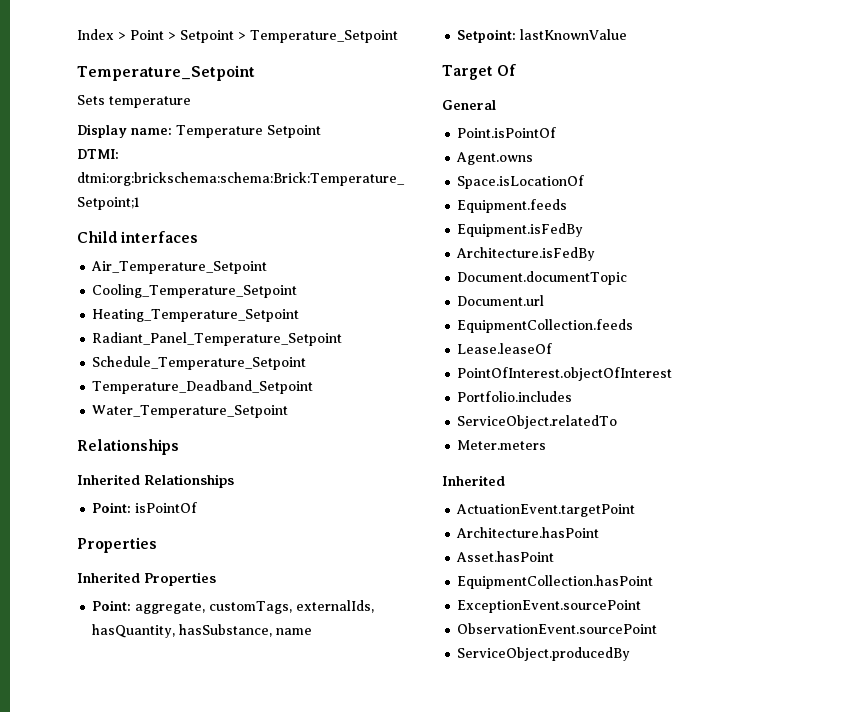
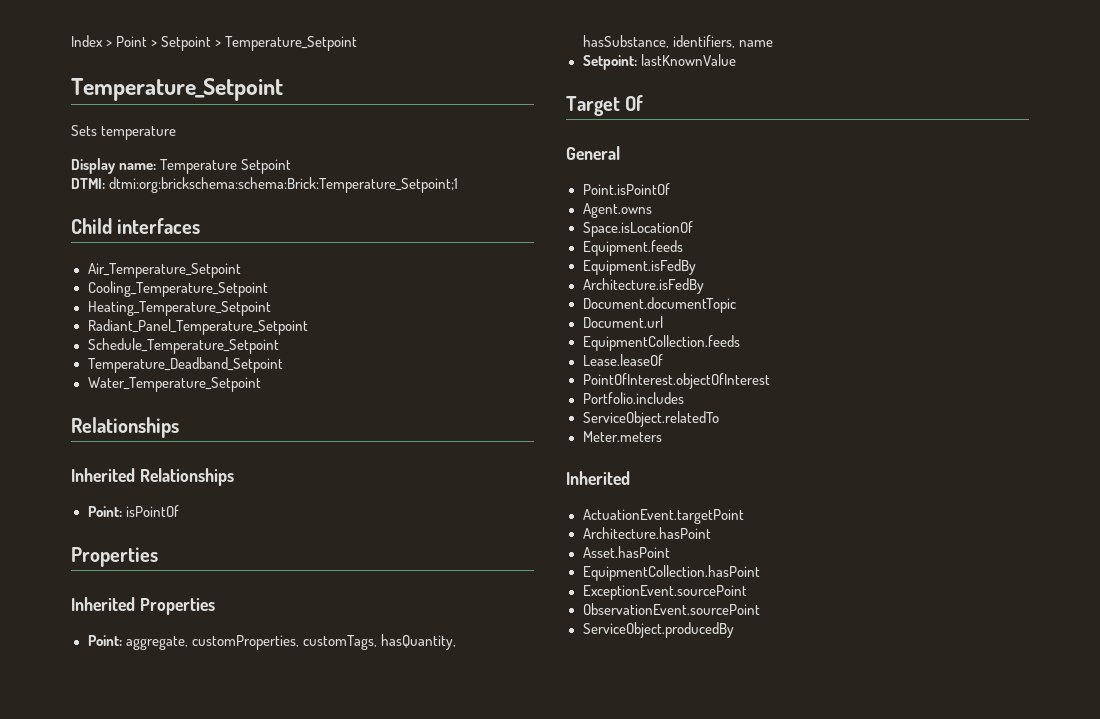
[209,600,375,614] customTags, externalIds, -> [191,635,377,650] customProperties, customTags,
(273, 630) none -> [672,35,735,48] identifiers,

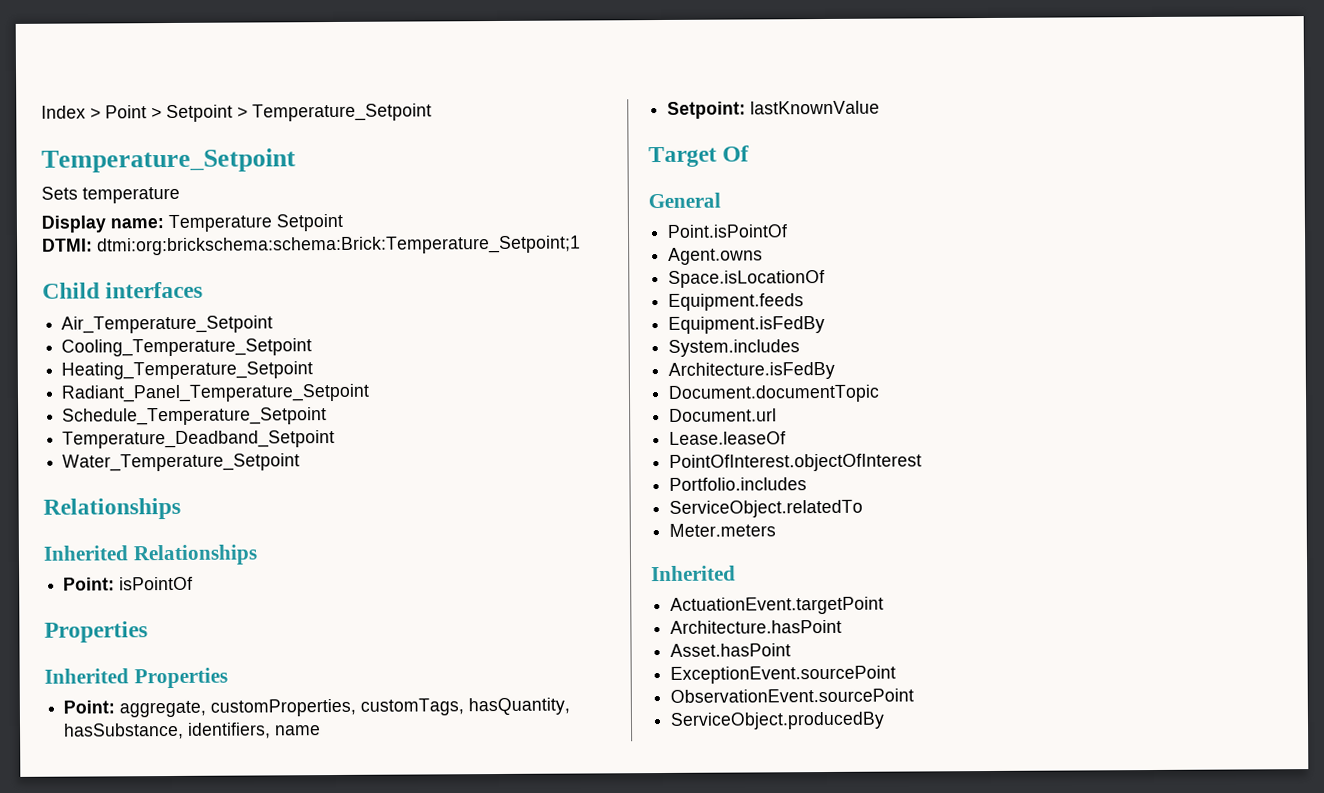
(696, 267) none -> [668,339,801,357] // System.includes
[582,335,740,351] // EquipmentCollection.feeds -> (778, 415) none
[582,565,760,581] // EquipmentCollection.hasPoint -> (792, 650) none

